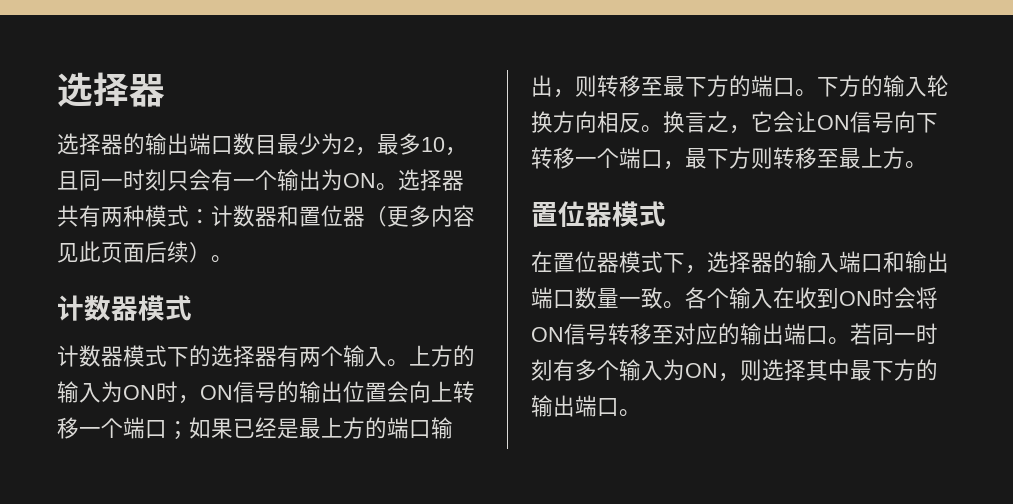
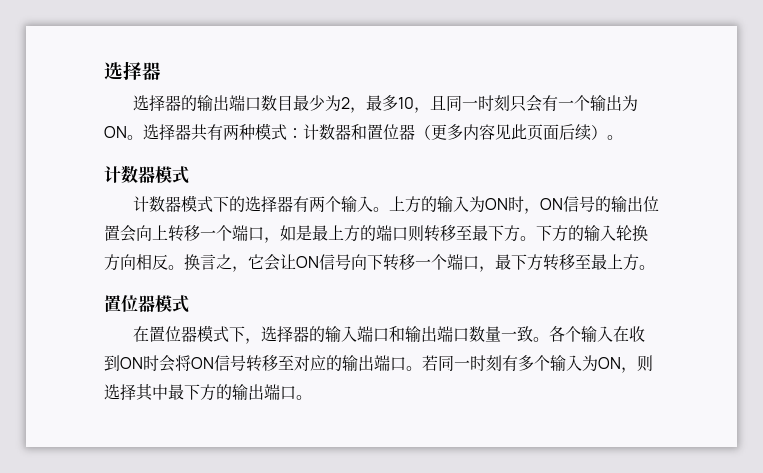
[167,417,277,440] ；如果已经 -> [264,225,296,243] ，如
[431,417,453,439] [531,75,575,98] 输出， -> (408, 234) none
[729,75,795,97] 的端口 -> (520, 233) none
[751,147,773,169] 则 -> (543, 262) none

